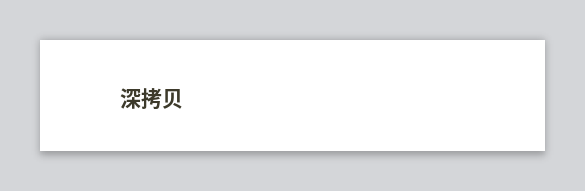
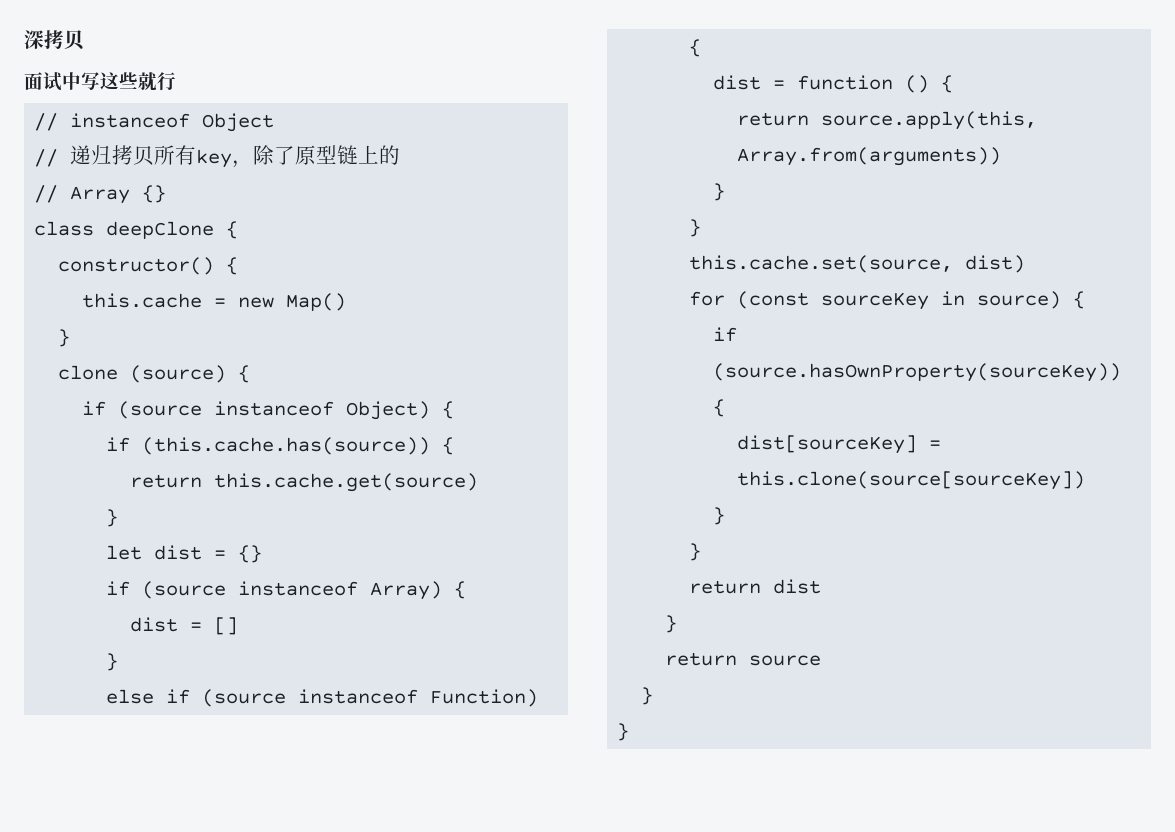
(183, 99) none -> [24,72,176,91] [34,113,275,132] [34,145,401,168] [34,185,167,204] [34,221,239,239] [58,257,239,275] [82,293,347,311] [58,329,71,347] [58,365,251,383] [82,401,455,420] [106,437,455,455] [130,473,479,492] [106,509,119,527] [106,545,263,563] [106,581,467,600] [130,617,239,635] [106,653,119,671] [106,689,539,707] [689,39,702,57] [713,75,954,93] [737,111,1038,130] [737,147,1002,166] [713,183,726,201] [689,219,702,237] [689,255,1026,273] [689,291,1086,310] [713,327,738,342] [713,363,1122,382] [713,399,726,417] [737,435,942,454] [737,471,1086,490] [713,507,726,525] [689,543,702,561] [689,579,822,594] [665,615,678,633] [665,652,822,666] [641,687,654,705] [617,723,630,741] // 面试中写这些就行 // // instanceof Object // // 递归拷贝所有key，除了原型链上的 // // Array {} // class deepClone { // constructor() { // this.cache = new Map() // } // clone (source) { // if (source instanceof Object) { // if (this.cache.has(source)) { // return this.cache.get(source) // } // let dist = {} // if (source instanceof Array) { // dist = [] // } // else if (source instanceof Function) { // dist = function () { // return source.apply(this, Array.from(arguments)) // } // } // this.cache.set(source, dist) // for (const sourceKey in source) { // if (source.hasOwnProperty(sourceKey)) { // dist[sourceKey] = this.clone(source[sourceKey]) // } // } // return dist // } // return source // } // }

